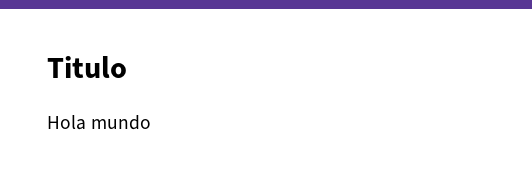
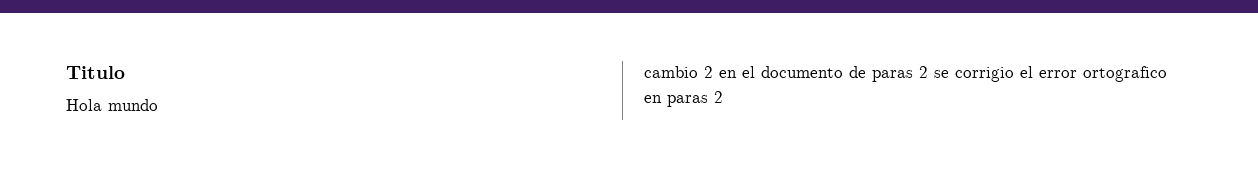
(152, 122) none -> [644,66,1167,82] [644,91,723,107] // cambio 2 en el documento de paras 2 se corrigio el error ortografico en paras 2

